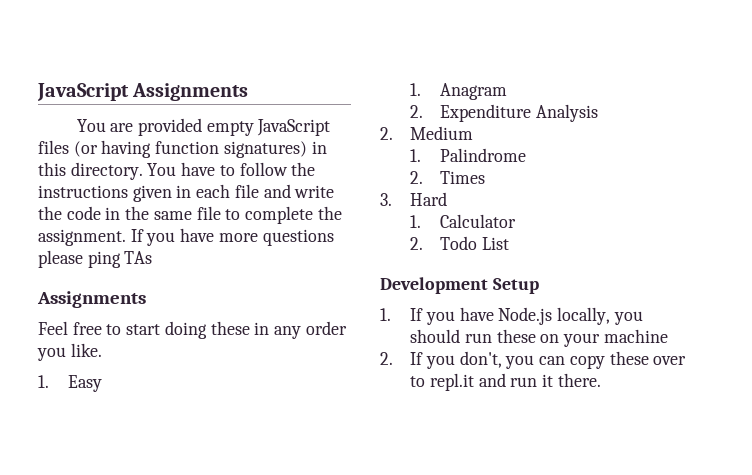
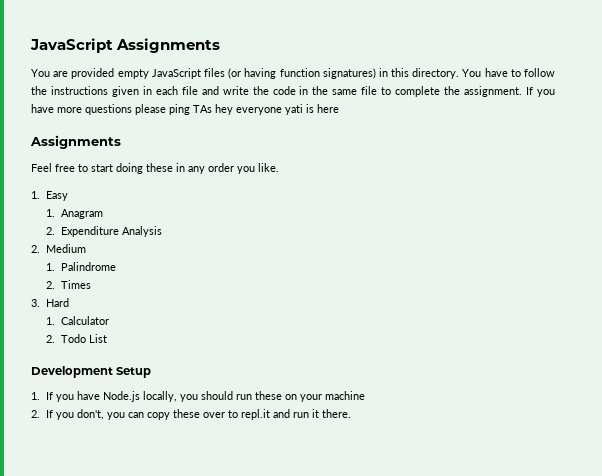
(153, 257) none -> [215,104,339,115] hey everyone yati is here

